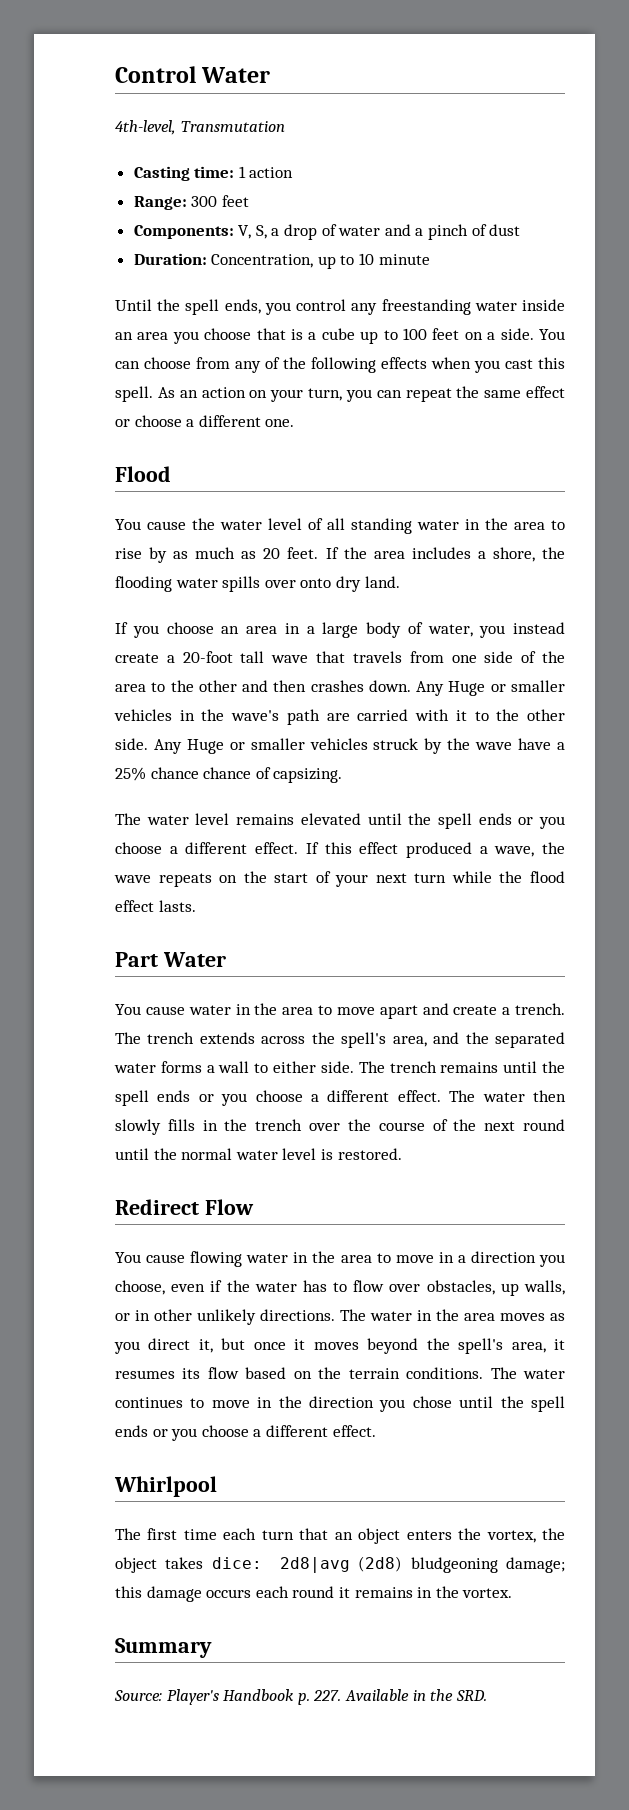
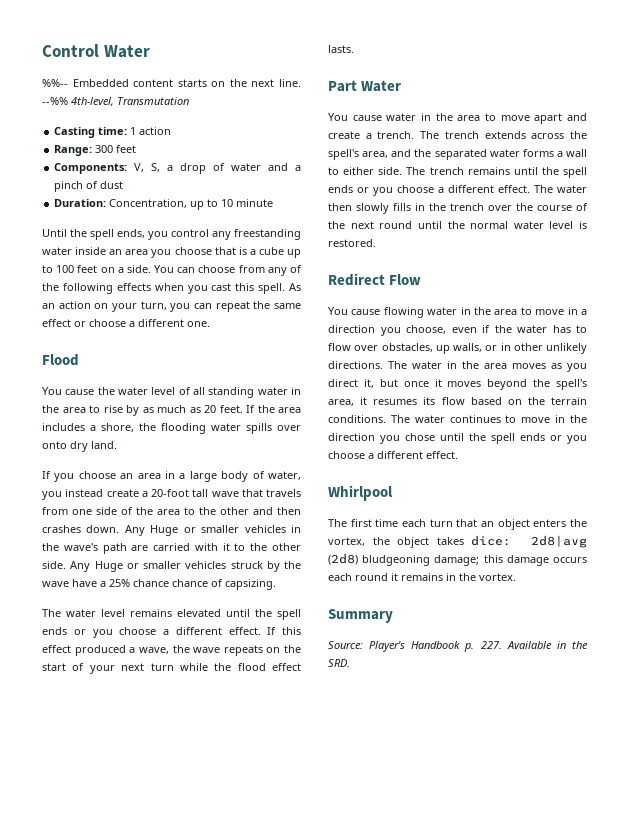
(271, 75) none -> [42,79,302,87] [42,97,68,105] %%-- Embedded content starts on the next line. --%%

